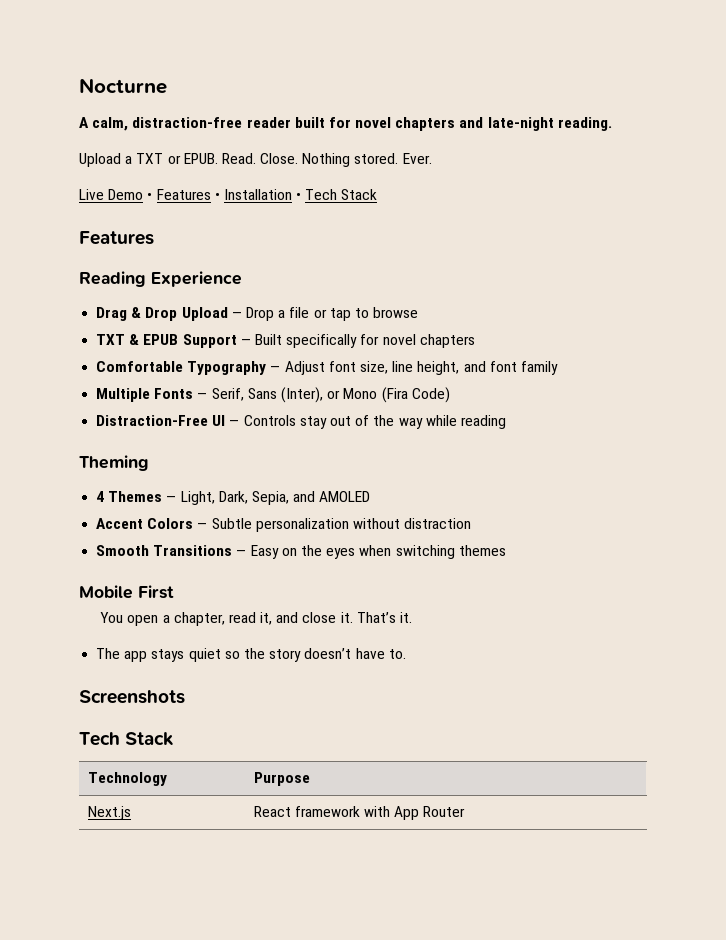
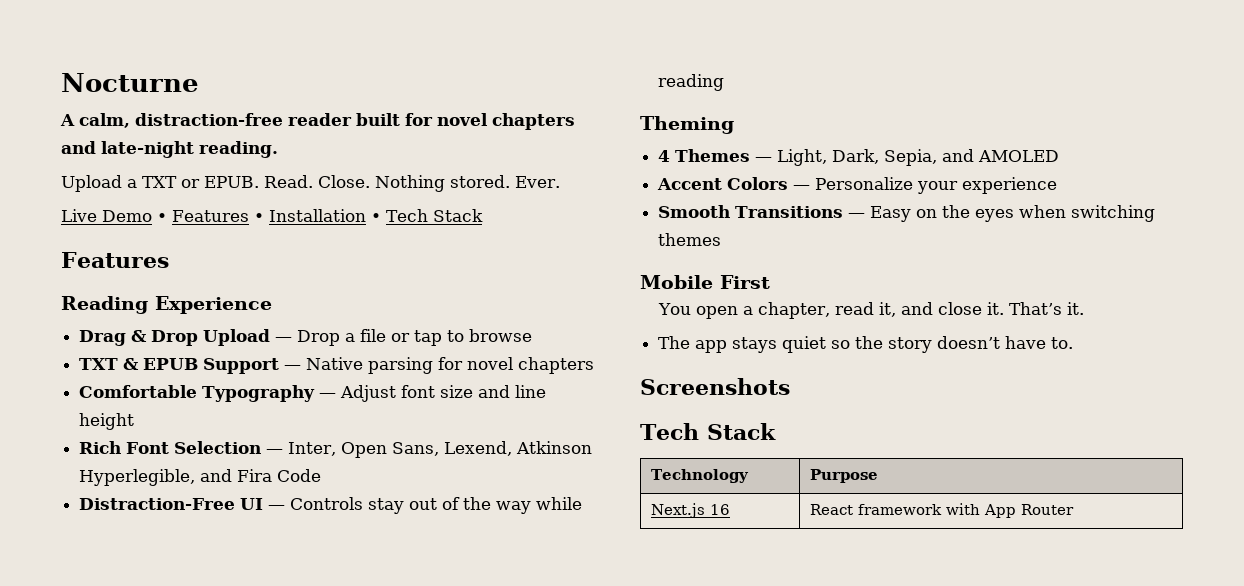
[254,334,358,348] Built specifically -> [306,357,434,374] Native parsing
[359,361,558,375] [96,387,450,403] size, line height, and font family // Multiple Fonts — Serif, Sans (Inter), or Mono (Fira Code) -> [440,385,547,398] [79,413,135,430] [79,441,593,458] [79,469,322,486] size and line height // Rich Font Selection — Inter, Open Sans, Lexend, Atkinson Hyperlegible, and Fira Code
[211,518,472,532] Subtle personalization without distraction -> [815,177,1058,194] Personalize your experience
(131, 813) none -> [710,504,731,515] 16

